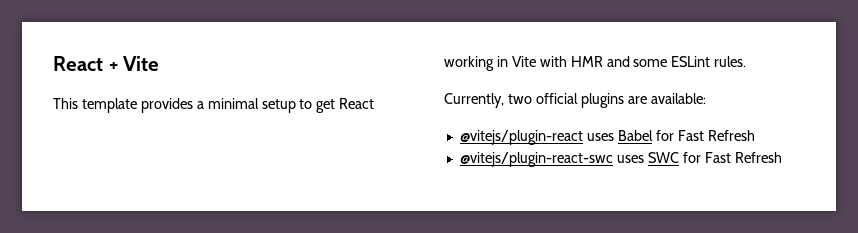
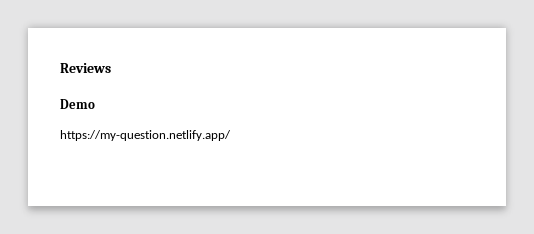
[53,56,160,71] [53,98,375,113] [444,56,747,71] [444,93,706,108] [459,130,755,145] [459,152,782,167] React + Vite // This template provides a minimal setup to get React working in Vite with HMR and some ESLint rules. // Currently, two official plugins are available: // @vitejs/plugin-react uses Babel for Fast Refresh // @vitejs/plugin-react-swc uses SWC for Fast Refresh -> [60,63,111,73] [60,99,95,109] [60,130,231,141] Reviews // Demo // https://my-question.netlify.app/

